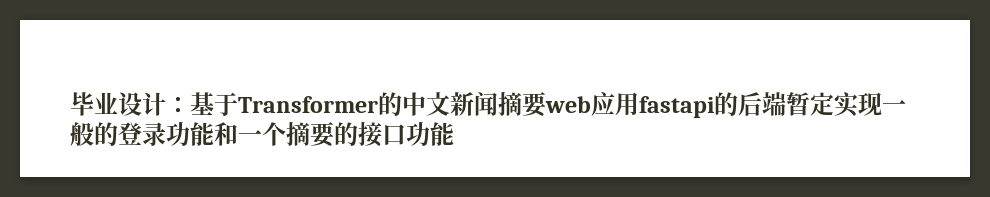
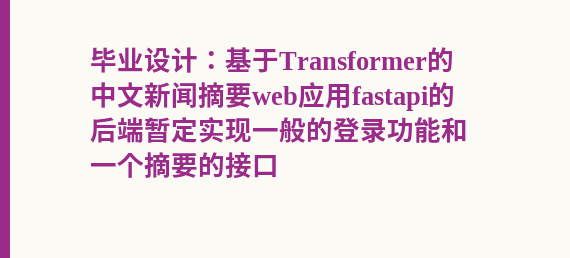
[406,122,454,146] 功能 -> (279, 166) none

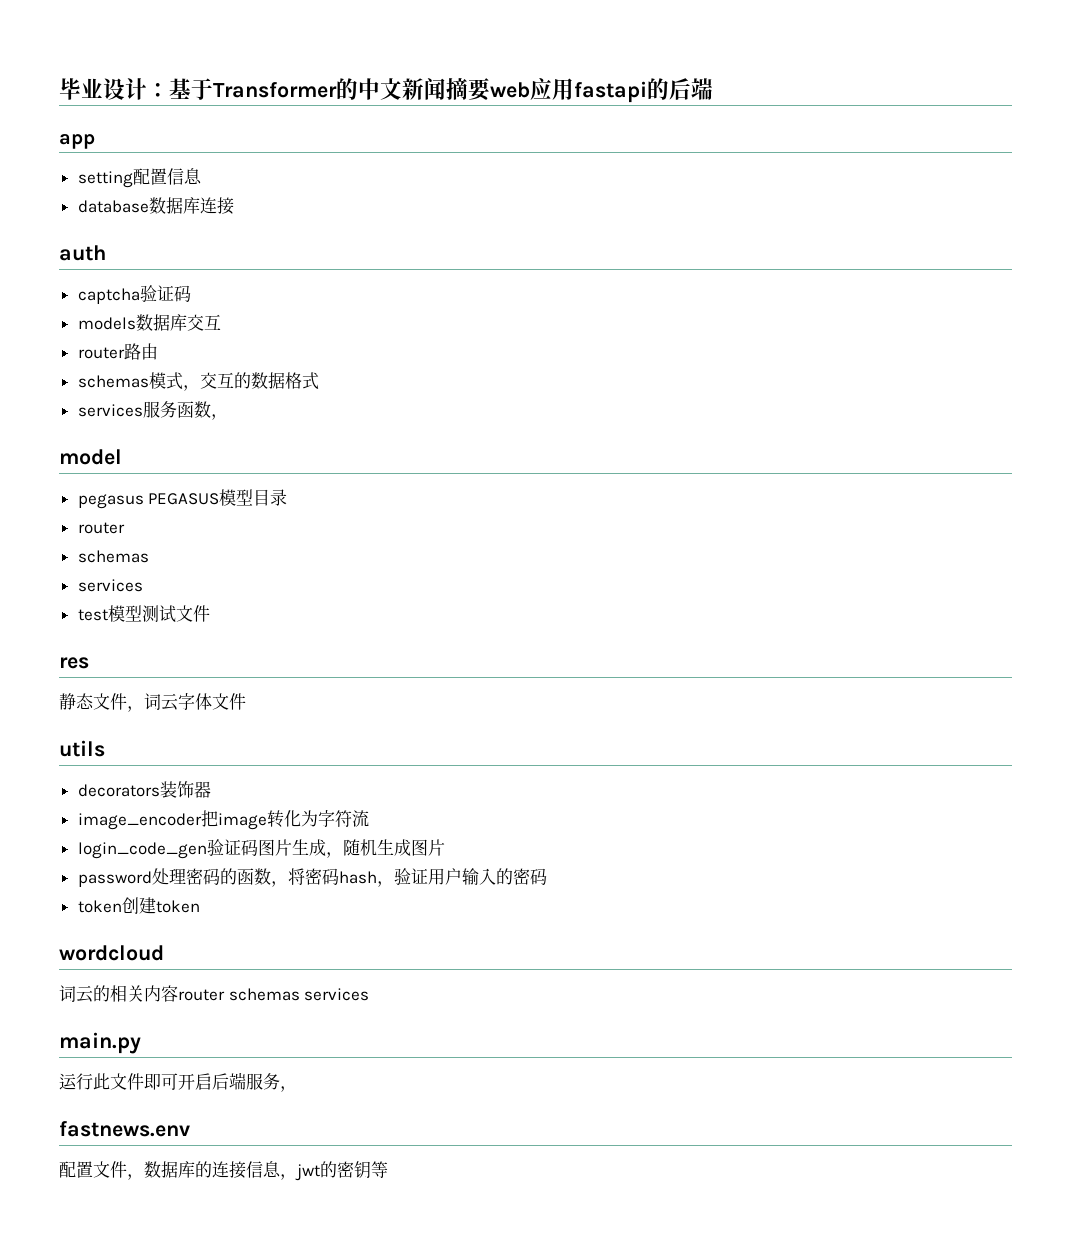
[144,117,468,143] [90,152,279,179] 暂定实现一般的登录功能和一个摘要的接口 -> [59,134,95,149] [77,168,202,188] [77,197,234,215] [59,245,106,261] [77,285,191,304] [77,314,221,331] [77,343,158,360] [77,372,319,391] [77,401,228,420] [59,449,122,465] [77,489,288,509] [77,522,125,534] [77,550,149,563] [77,579,143,592] [77,605,210,623] [59,657,89,669] [59,693,246,712] [59,740,105,757] [77,781,211,798] [77,810,369,830] [77,839,445,859] [77,868,547,887] [77,897,200,914] [59,945,164,961] [59,985,370,1003] [59,1032,141,1054] [59,1072,297,1092] [59,1121,190,1137] [59,1161,388,1181] // app // setting配置信息 // database数据库连接 // auth // captcha验证码 // models数据库交互 // router路由 // schemas模式，交互的数据格式 // services服务函数， // model // pegasus PEGASUS模型目录 // router // schemas // services // test模型测试文件 // res // 静态文件，词云字体文件 // utils // decorators装饰器 // image_encoder把image转化为字符流 // login_code_gen验证码图片生成，随机生成图片 // password处理密码的函数，将密码hash，验证用户输入的密码 // token创建token // wordcloud // 词云的相关内容router schemas services // main.py // 运行此文件即可开启后端服务， // fastnews.env // 配置文件，数据库的连接信息，jwt的密钥等

